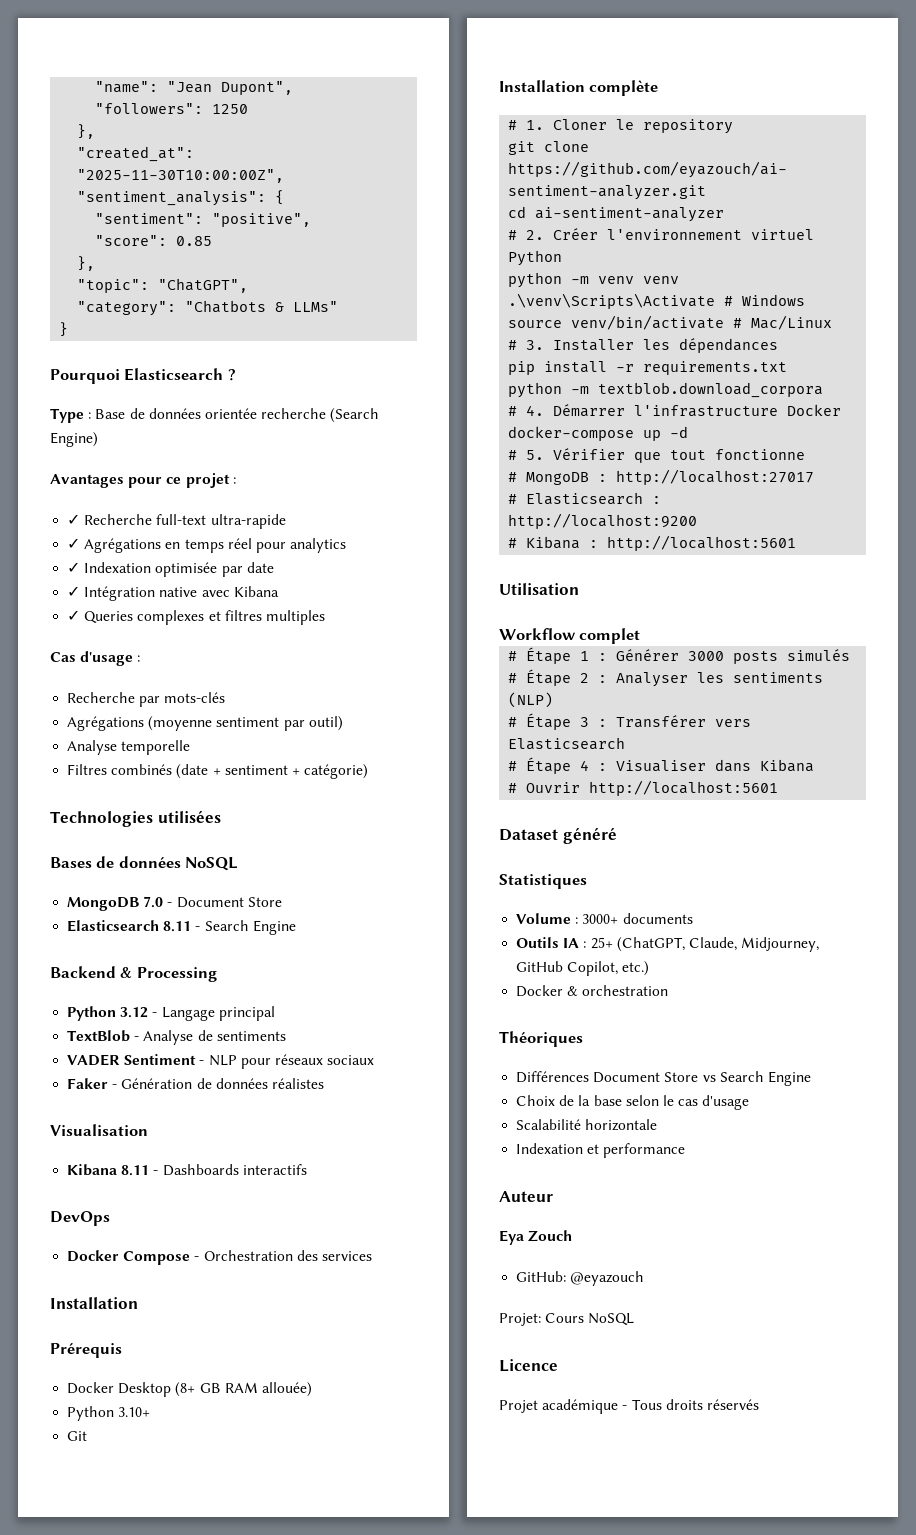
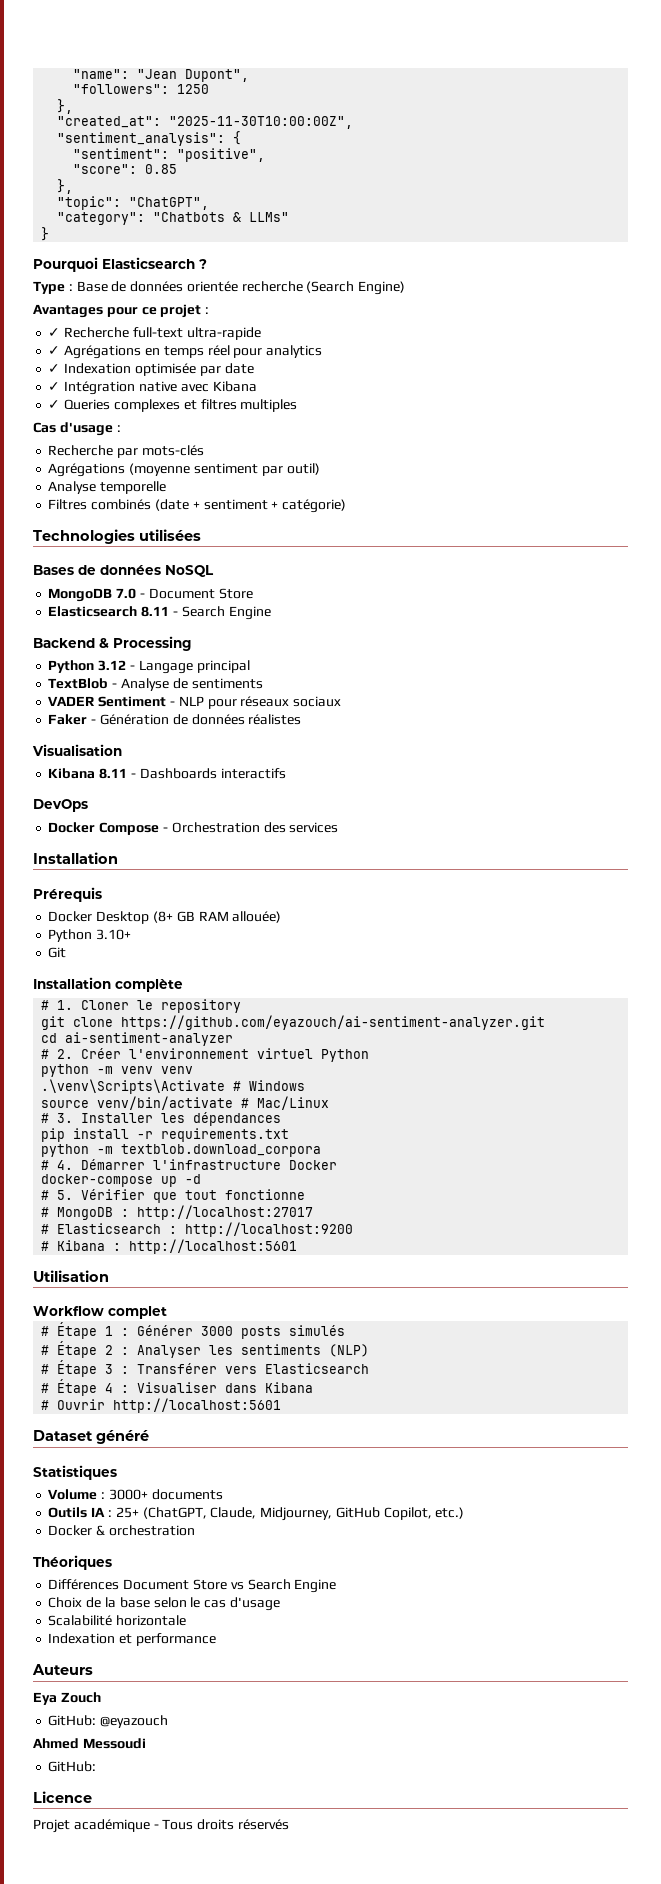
[499,1191,553,1202] Auteur -> [32,1664,93,1675] Auteurs
[499,1313,635,1326] Projet: Cours NoSQL -> [33,1738,146,1749] [48,1761,97,1772] Ahmed Messoudi // GitHub:

